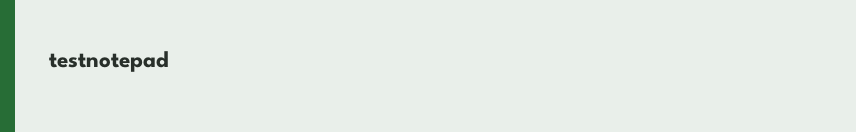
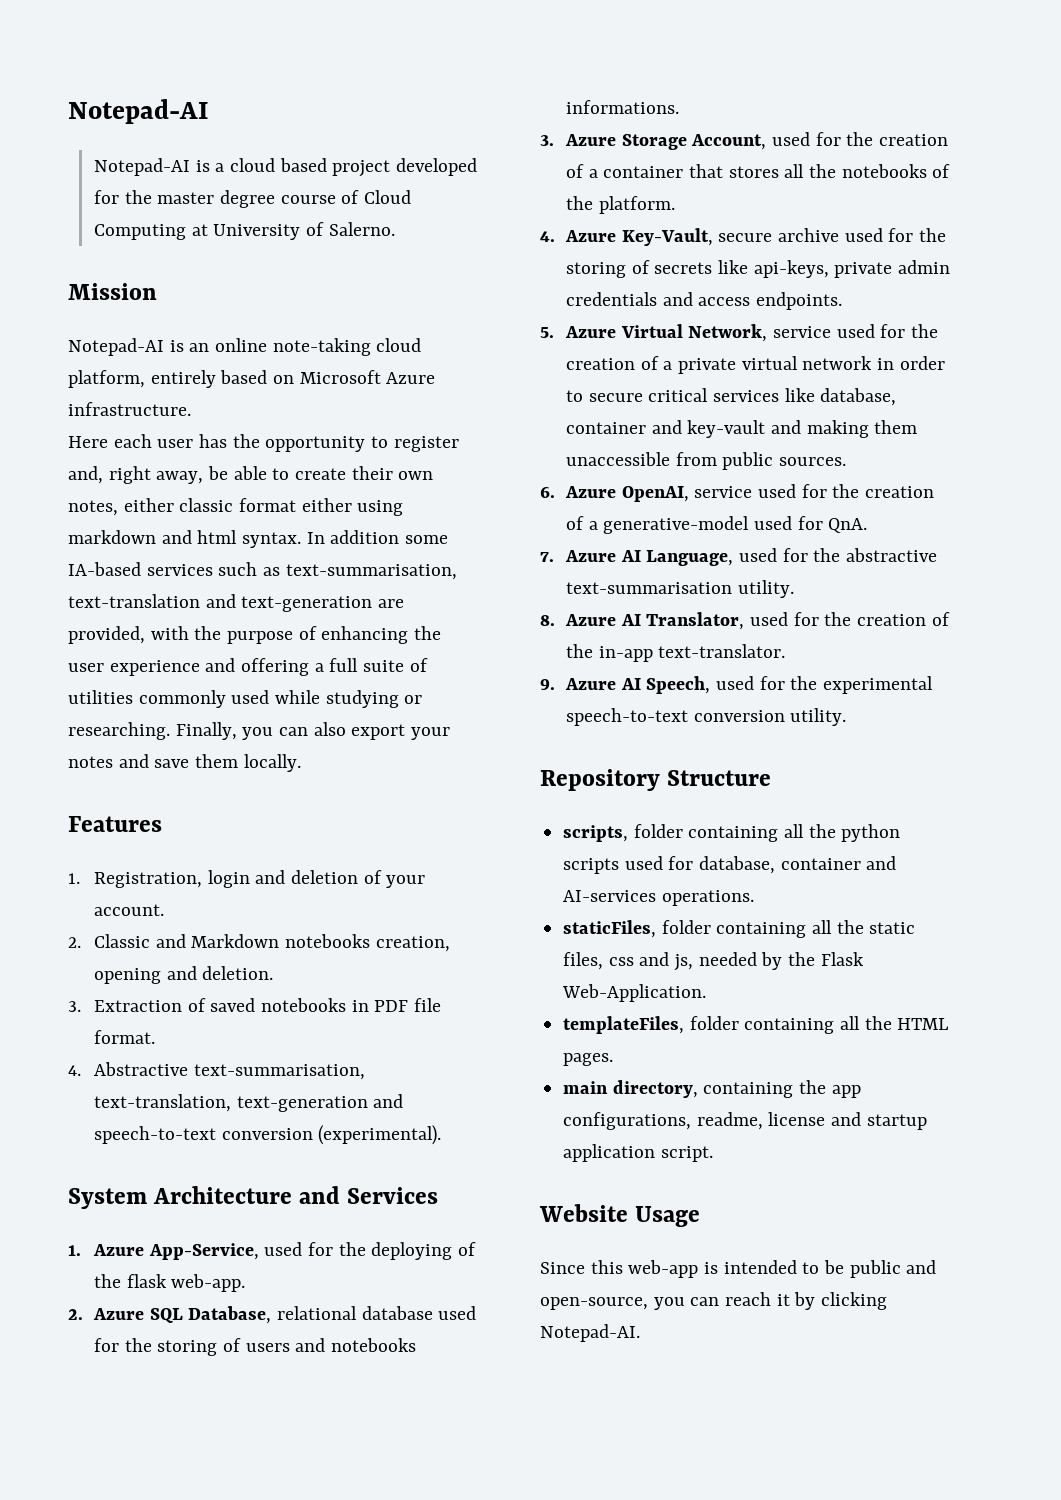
[49,51,169,72] testnotepad -> [68,99,208,124] [93,158,477,177] [93,190,411,208] [93,222,395,240] [68,283,157,300] [68,338,422,356] [68,370,436,388] [68,402,191,416] [68,434,459,452] [68,466,434,484] [68,498,404,516] [68,530,449,548] [68,562,457,580] [68,594,405,612] [68,626,442,644] [68,658,428,676] [68,690,423,708] [68,722,451,740] [68,754,301,772] [68,816,162,832] [68,870,426,888] [93,904,164,916] [68,934,450,952] [93,966,274,984] [68,998,441,1012] [93,1030,155,1044] [68,1062,365,1080] [93,1094,404,1112] [93,1125,442,1145] [68,1186,439,1209] [68,1242,476,1260] [93,1274,246,1292] [68,1306,477,1324] [93,1338,416,1356] [565,100,679,114] [540,132,948,150] [565,164,951,178] [565,196,675,214] [540,228,946,246] [565,260,950,278] [565,292,842,310] [540,324,938,342] [565,356,945,374] [565,388,897,406] [565,420,918,438] [565,452,846,470] [540,484,934,502] [565,516,868,534] [540,548,937,566] [565,580,794,598] [540,612,950,630] [565,644,786,662] [540,676,933,694] [565,708,847,726] [540,769,772,791] [563,824,901,842] [563,856,897,874] [563,890,754,906] [563,920,916,938] [563,952,864,971] [562,984,707,1002] [563,1016,949,1034] [563,1053,614,1066] [563,1080,861,1098] [563,1112,927,1130] [563,1144,713,1162] [539,1204,701,1227] [540,1260,937,1278] [540,1292,888,1310] [540,1324,640,1342] Notepad-AI // Notepad-AI is a cloud based project developed for the master degree course of Cloud Computing at University of Salerno. // Mission // Notepad-AI is an online note-taking cloud platform, entirely based on Microsoft Azure infrastructure. // Here each user has the opportunity to register and, right away, be able to create their own notes, either classic format either using markdown and html syntax. In addition some IA-based services such as text-summarisation, text-translation and text-generation are provided, with the purpose of enhancing the user experience and offering a full suite of utilities commonly used while studying or researching. Finally, you can also export your notes and save them locally. // Features // 1. Registration, login and deletion of your account. // 2. Classic and Markdown notebooks creation, opening and deletion. // 3. Extraction of saved notebooks in PDF file format. // 4. Abstractive text-summarisation, text-translation, text-generation and speech-to-text conversion (experimental). // System Architecture and Services // 1. Azure App-Service, used for the deploying of the flask web-app. // 2. Azure SQL Database, relational database used for the storing of users and notebooks informations. // 3. Azure Storage Account, used for the creation of a container that stores all the notebooks of the platform. // 4. Azure Key-Vault, secure archive used for the storing of secrets like api-keys, private admin credentials and access endpoints. // 5. Azure Virtual Network, service used for the creation of a private virtual network in order to secure critical services like database, container and key-vault and making them unaccessible from public sources. // 6. Azure OpenAI, service used for the creation of a generative-model used for QnA. // 7. Azure AI Language, used for the abstractive text-summarisation utility. // 8. Azure AI Translator, used for the creation of the in-app text-translator. // 9. Azure AI Speech, used for the experimental speech-to-text conversion utility. // Repository Structure // scripts, folder containing all the python scripts used for database, container and AI-services operations. // staticFiles, folder containing all the static files, css and js, needed by the Flask Web-Application. // templateFiles, folder containing all the HTML pages. // main directory, containing the app configurations, readme, license and startup application script. // Website Usage // Since this web-app is intended to be public and open-source, you can reach it by clicking Notepad-AI.

